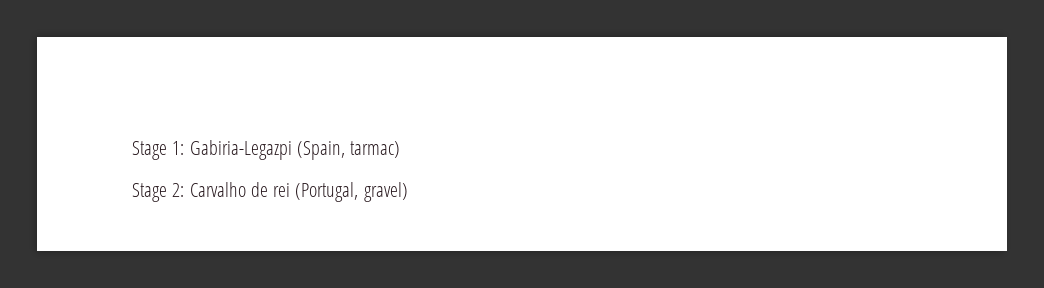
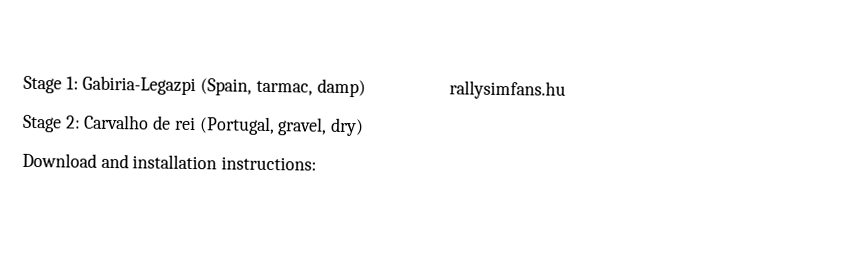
[350,141,401,158] tarmac) -> [255,78,366,98] tarmac, damp)
[363,182,408,202] gravel) -> [277,117,365,137] [22,152,318,171] [449,80,566,100] gravel, dry) // Download and installation instructions: rallysimfans.hu

